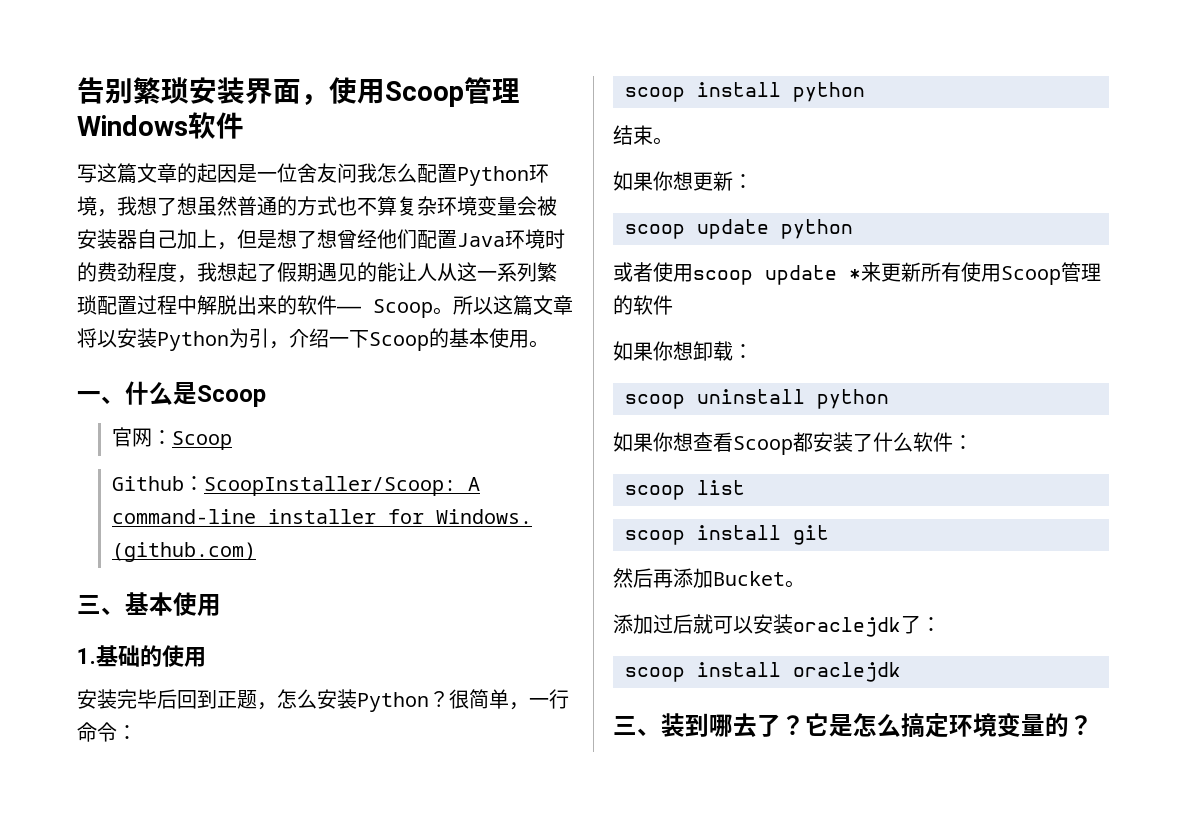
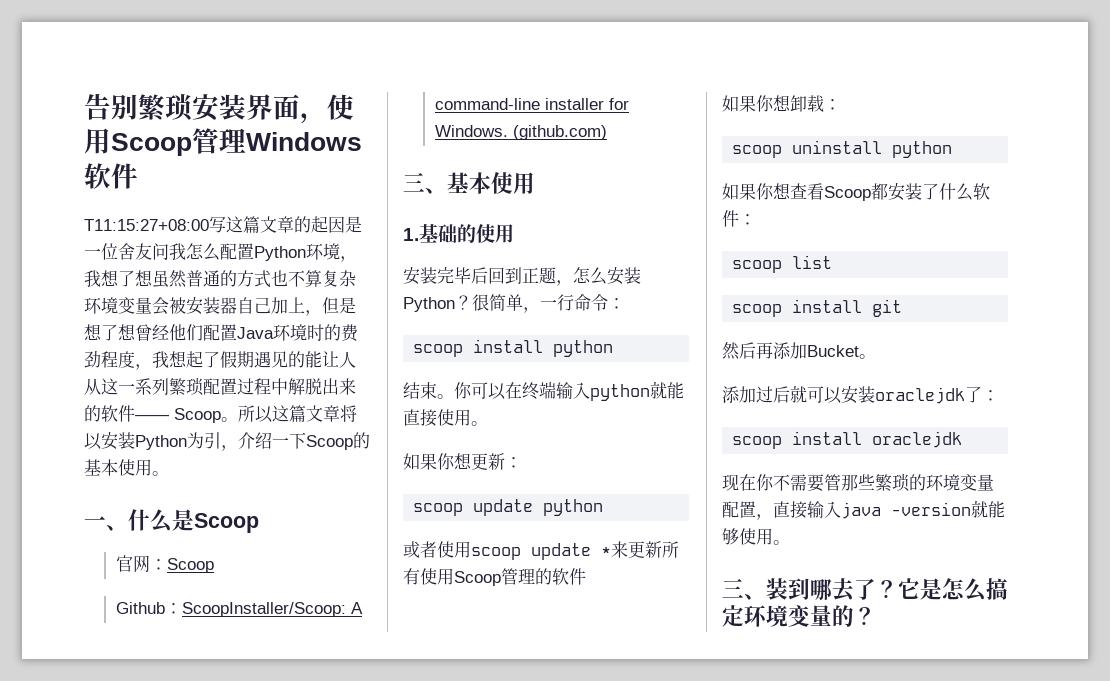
(244, 125) none -> [84,219,209,231] T11:15:27+08:00
(673, 141) none -> [454,381,684,401] [403,409,488,427] 你可以在终端输入python就能直接使用。
(901, 672) none -> [722,473,994,492] [722,500,1005,520] [722,528,790,545] // 现在你不需要管那些繁琐的环境变量配置，直接输入java -version就能够使用。

